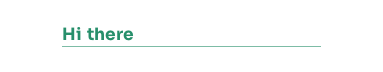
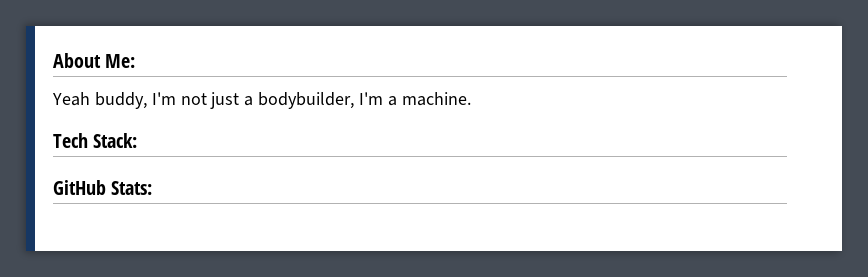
[62,26,134,41] Hi there -> [53,53,136,68] [52,92,471,109] [53,133,138,148] [53,180,153,195] About Me: // Yeah buddy, I'm not just a bodybuilder, I'm a machine. // Tech Stack: // GitHub Stats:

